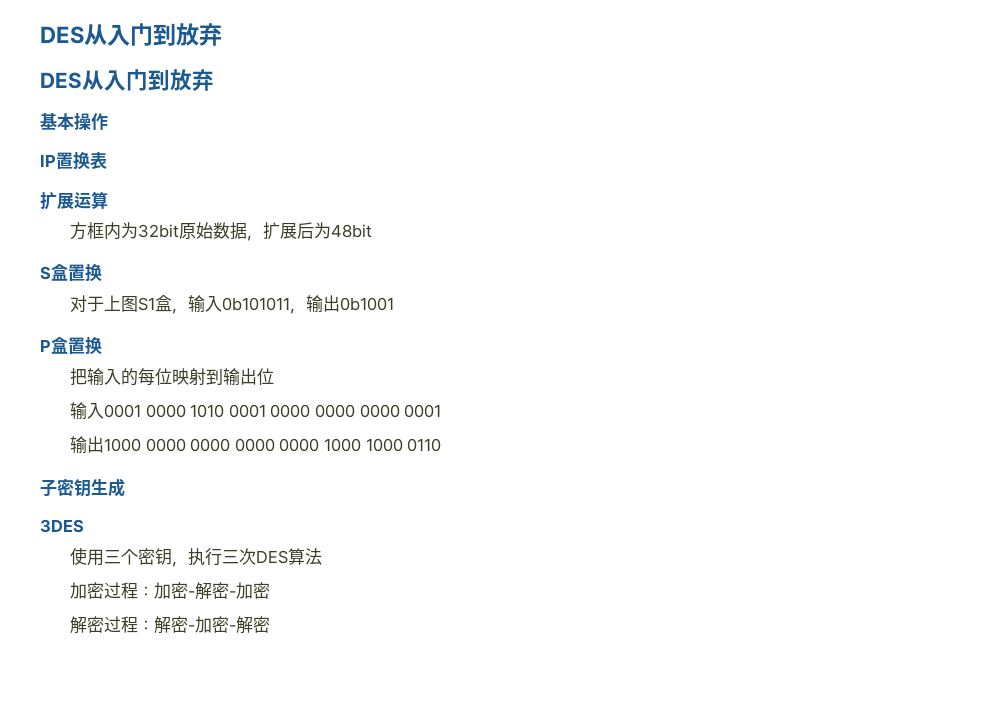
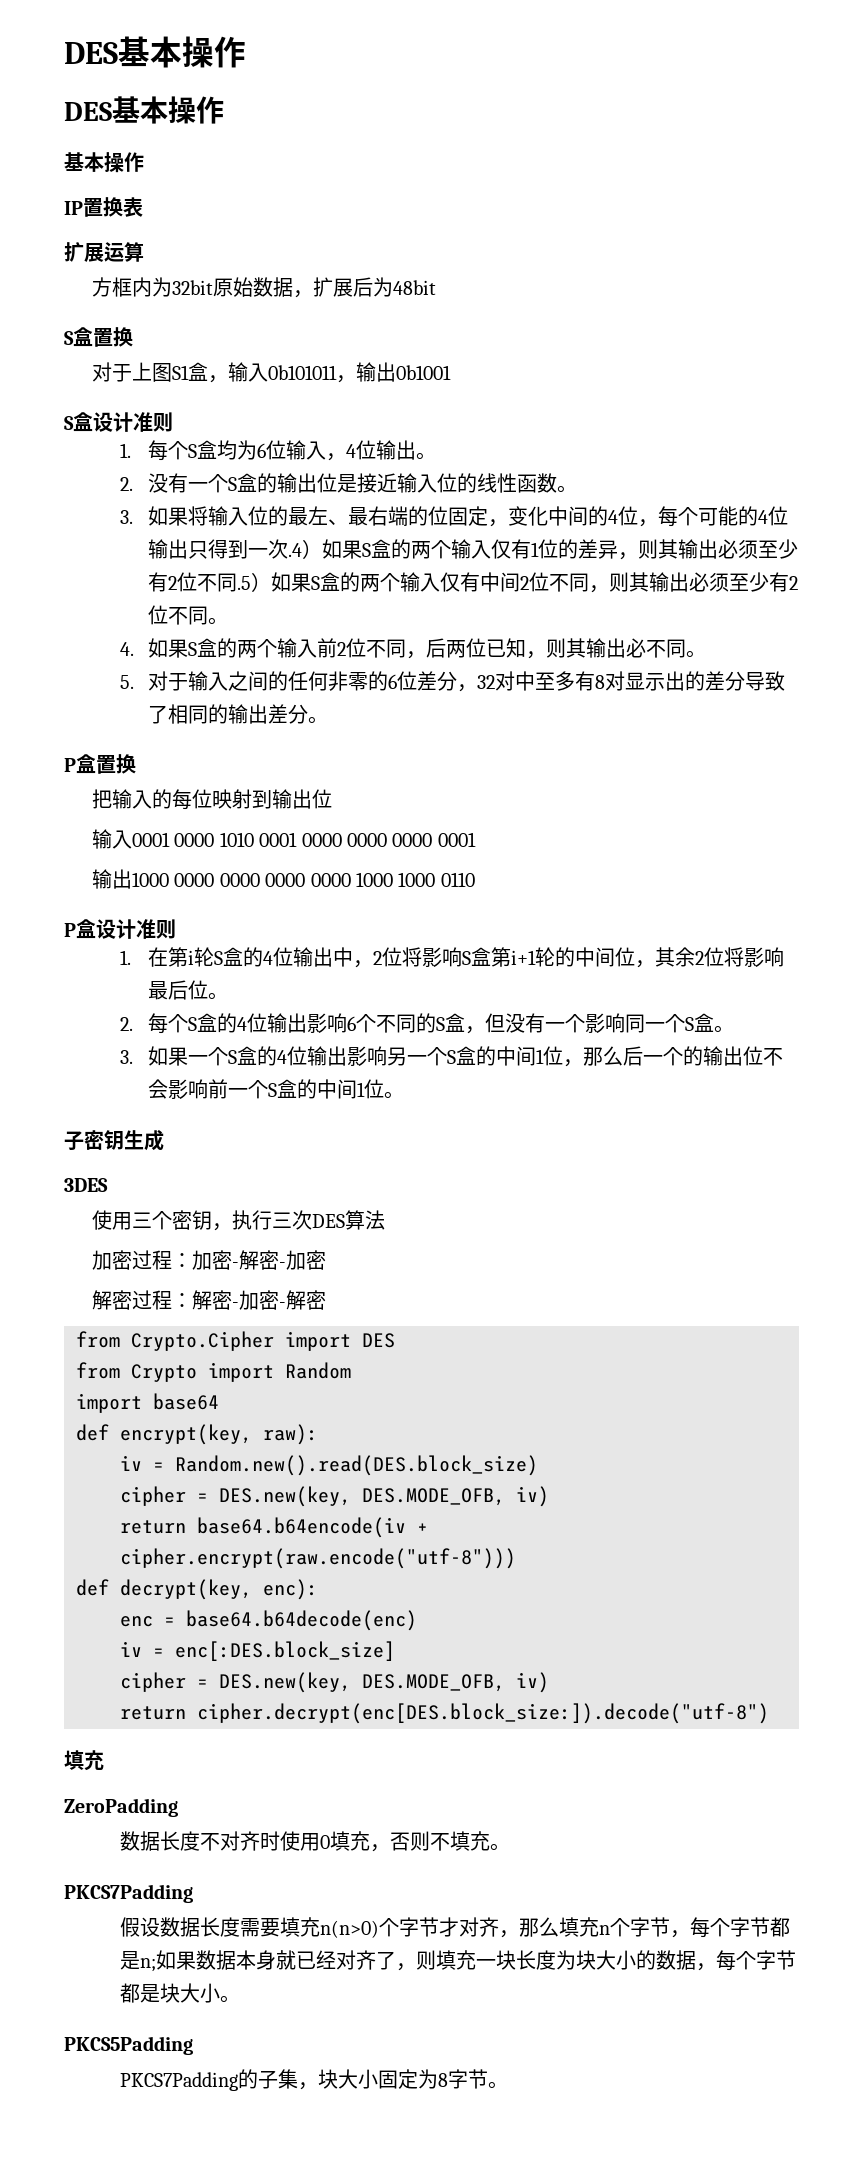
[40,23,222,46] [40,69,214,91] DES从入门到放弃 // DES从入门到放弃 -> [64,36,246,68] [64,96,224,124] DES基本操作 // DES基本操作
(394, 304) none -> [64,412,173,432] [119,440,436,461] [119,473,577,493] [119,506,788,527] [147,539,798,560] [147,572,798,593] [147,605,228,625] [119,638,706,659] [119,671,785,692] [147,704,328,724] // S盒设计准则 // 1.每个S盒均为6位输入，4位输出。 // 2.没有一个S盒的输出位是接近输入位的线性函数。 // 3.如果将输入位的最左、最右端的位固定，变化中间的4位，每个可能的4位输出只得到一次.4）如果S盒的两个输入仅有1位的差异，则其输出必须至少有2位不同.5）如果S盒的两个输入仅有中间2位不同，则其输出必须至少有2位不同。 // 4.如果S盒的两个输入前2位不同，后两位已知，则其输出必不同。 // 5.对于输入之间的任何非零的6位差分，32对中至多有8对显示出的差分导致了相同的输出差分。
(442, 445) none -> [64,919,176,939] [119,947,784,968] [147,980,228,1000] [119,1013,734,1034] [119,1046,783,1067] [147,1079,404,1099] // P盒设计准则 // 1.在第i轮S盒的4位输出中，2位将影响S盒第i+1轮的中间位，其余2位将影响最后位。 // 2.每个S盒的4位输出影响6个不同的S盒，但没有一个影响同一个S盒。 // 3.如果一个S盒的4位输出影响另一个S盒的中间1位，那么后一个的输出位不会影响前一个S盒的中间1位。
(270, 624) none -> [76,1331,395,1351] [76,1362,351,1382] [76,1393,219,1413] [76,1424,318,1445] [120,1455,538,1476] [120,1486,549,1507] [120,1517,428,1538] [120,1548,516,1569] [76,1579,318,1600] [120,1610,417,1631] [120,1641,395,1661] [120,1672,549,1693] [120,1703,769,1724] [64,1750,104,1771] [64,1798,178,1817] [119,1831,510,1852] [64,1884,193,1903] [119,1917,790,1938] [119,1950,796,1972] [119,1983,240,2003] [64,2036,193,2055] [119,2069,508,2091] // from Crypto.Cipher import DES // from Crypto import Random // import base64 // def encrypt(key, raw): // iv = Random.new().read(DES.block_size) // cipher = DES.new(key, DES.MODE_OFB, iv) // return base64.b64encode(iv + cipher.encrypt(raw.encode("utf-8"))) // def decrypt(key, enc): // enc = base64.b64decode(enc) // iv = enc[:DES.block_size] // cipher = DES.new(key, DES.MODE_OFB, iv) // return cipher.decrypt(enc[DES.block_size:]).decode("utf-8") // 填充 // ZeroPadding // 数据长度不对齐时使用0填充，否则不填充。 // PKCS7Padding // 假设数据长度需要填充n(n>0)个字节才对齐，那么填充n个字节，每个字节都是n;如果数据本身就已经对齐了，则填充一块长度为块大小的数据，每个字节都是块大小。 // PKCS5Padding // PKCS7Padding的子集，块大小固定为8字节。

